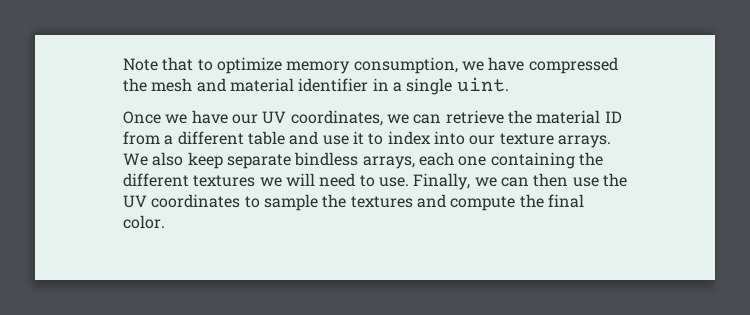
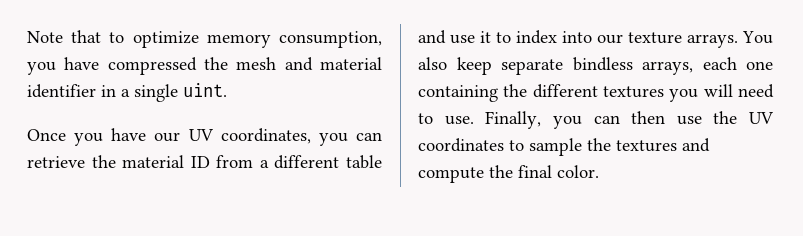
[461,61,484,71] we -> [27,62,56,75] you
[165,114,188,124] we -> [74,133,104,146] you
[386,114,409,124] we -> [318,133,348,146] you
[123,153,148,166] We -> [742,31,773,44] You
[259,177,282,187] we -> [669,89,699,102] you
[474,177,497,187] we -> [552,116,582,129] you

